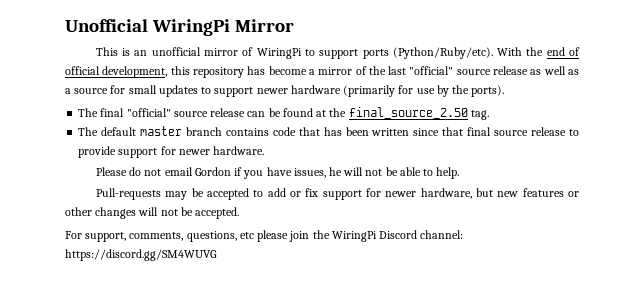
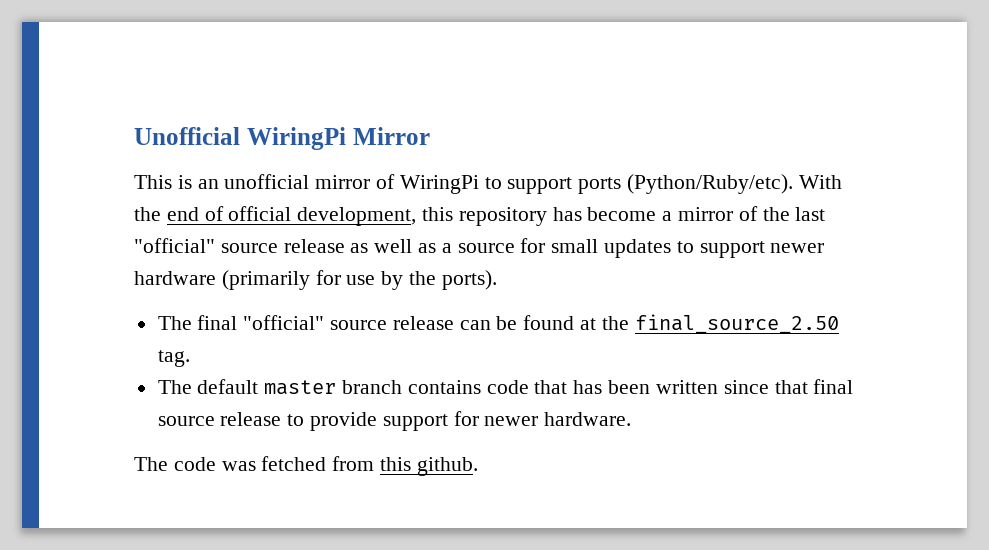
[95,167,460,179] [95,188,579,200] [65,207,240,219] [65,230,464,242] [65,249,217,261] Please do not email Gordon if you have issues, he will not be able to help. // Pull-requests may be accepted to add or fix support for newer hardware, but new features or other changes will not be accepted. // For support, comments, questions, etc please join the WiringPi Discord channel: https://discord.gg/SM4WUVG -> [134,456,478,476] The code was fetched from this github.

